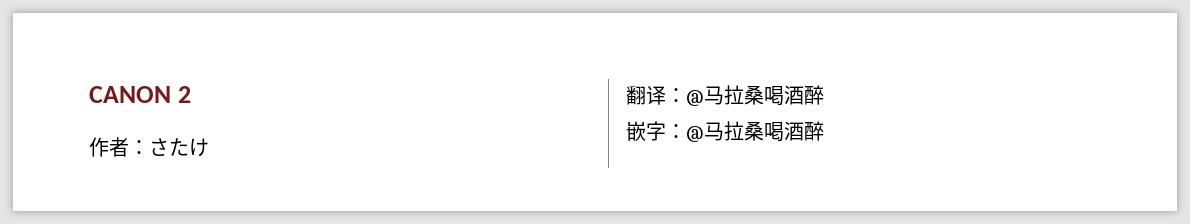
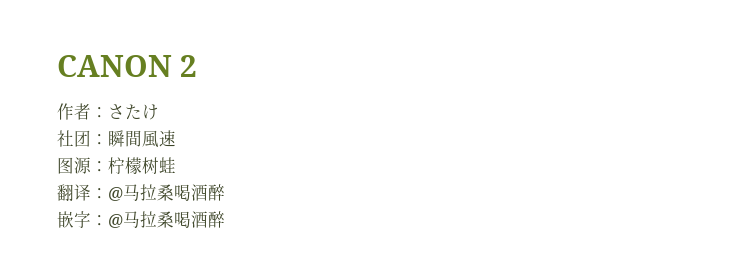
(209, 147) none -> [57,130,176,148] [57,157,176,174] // 社团：瞬間風速 // 图源：柠檬树蛙

